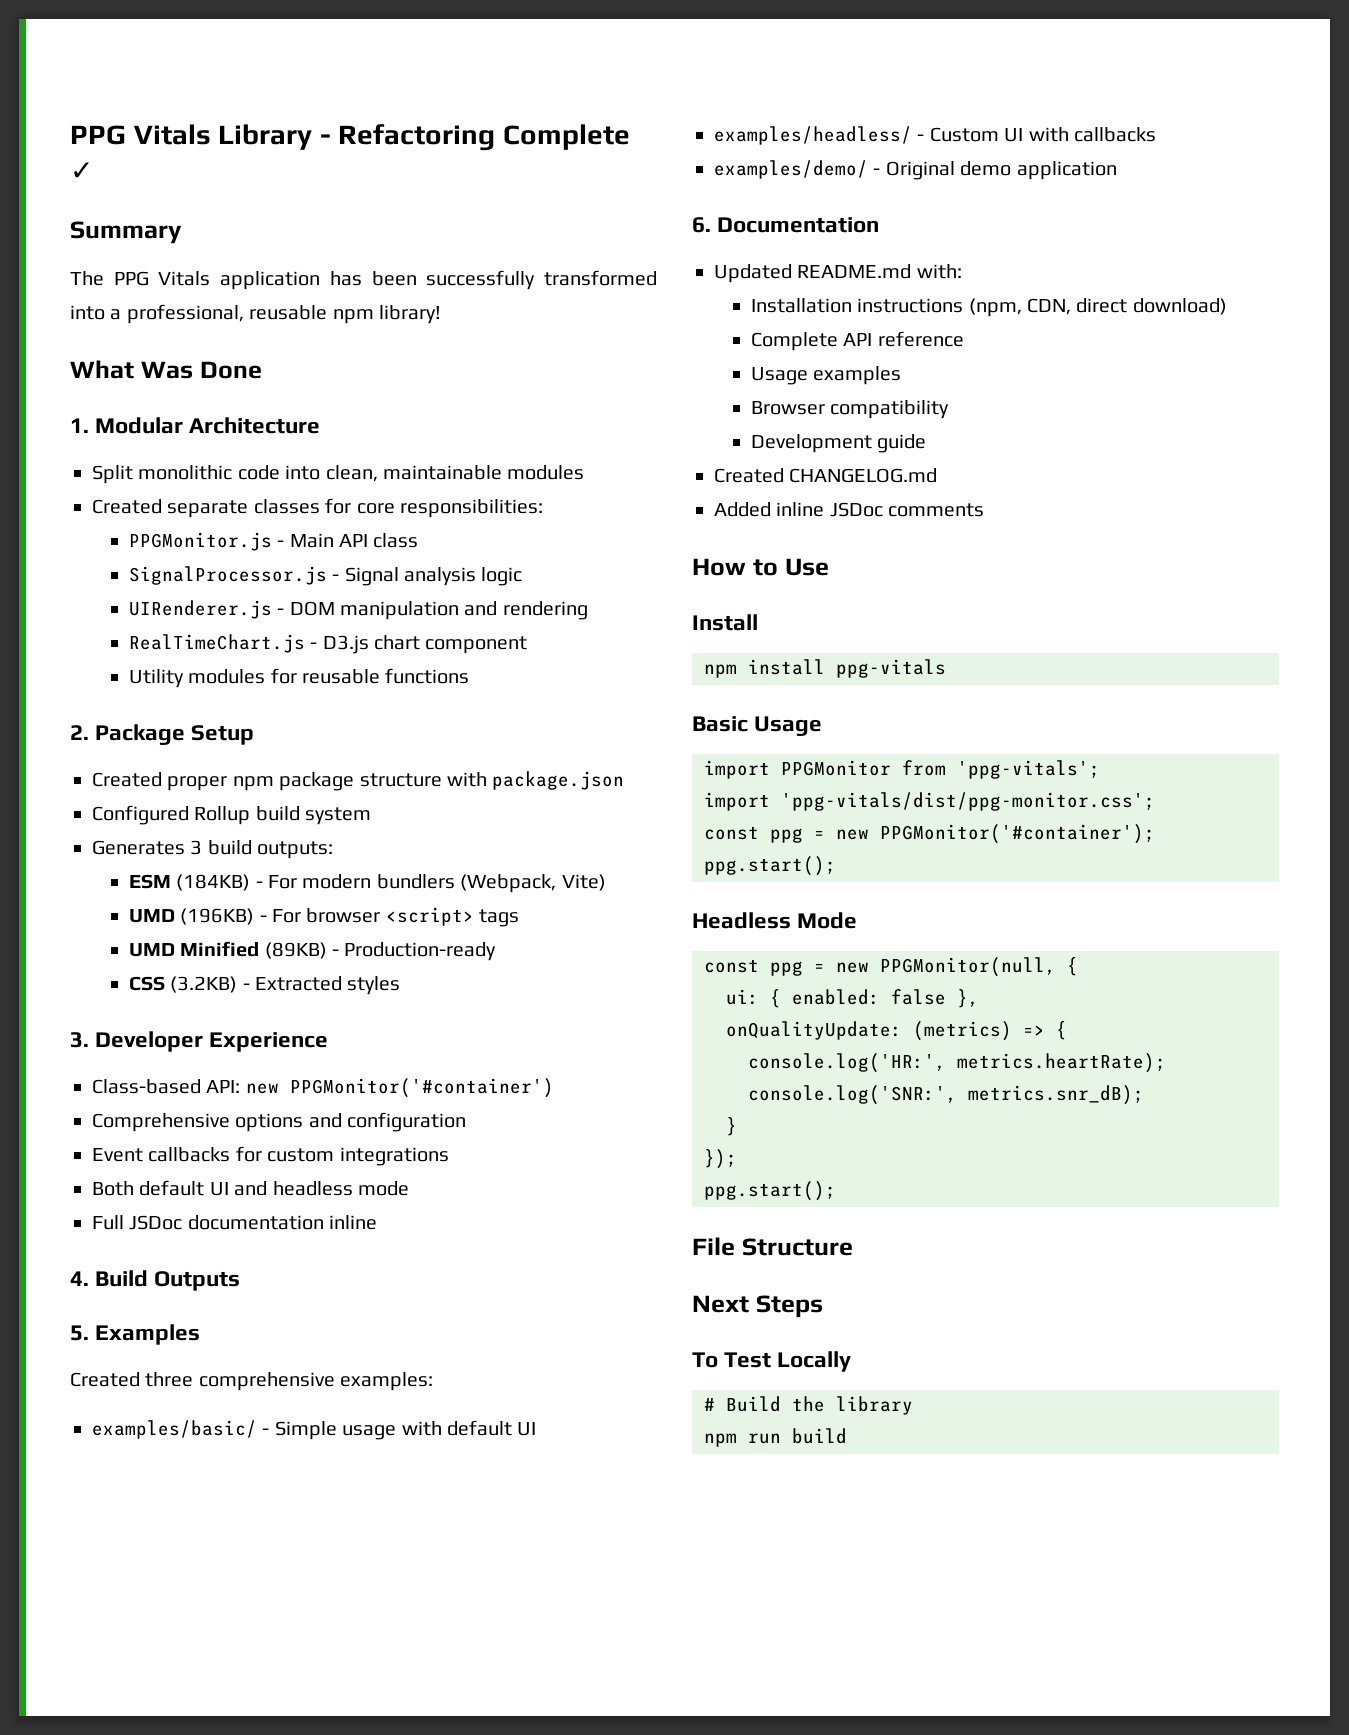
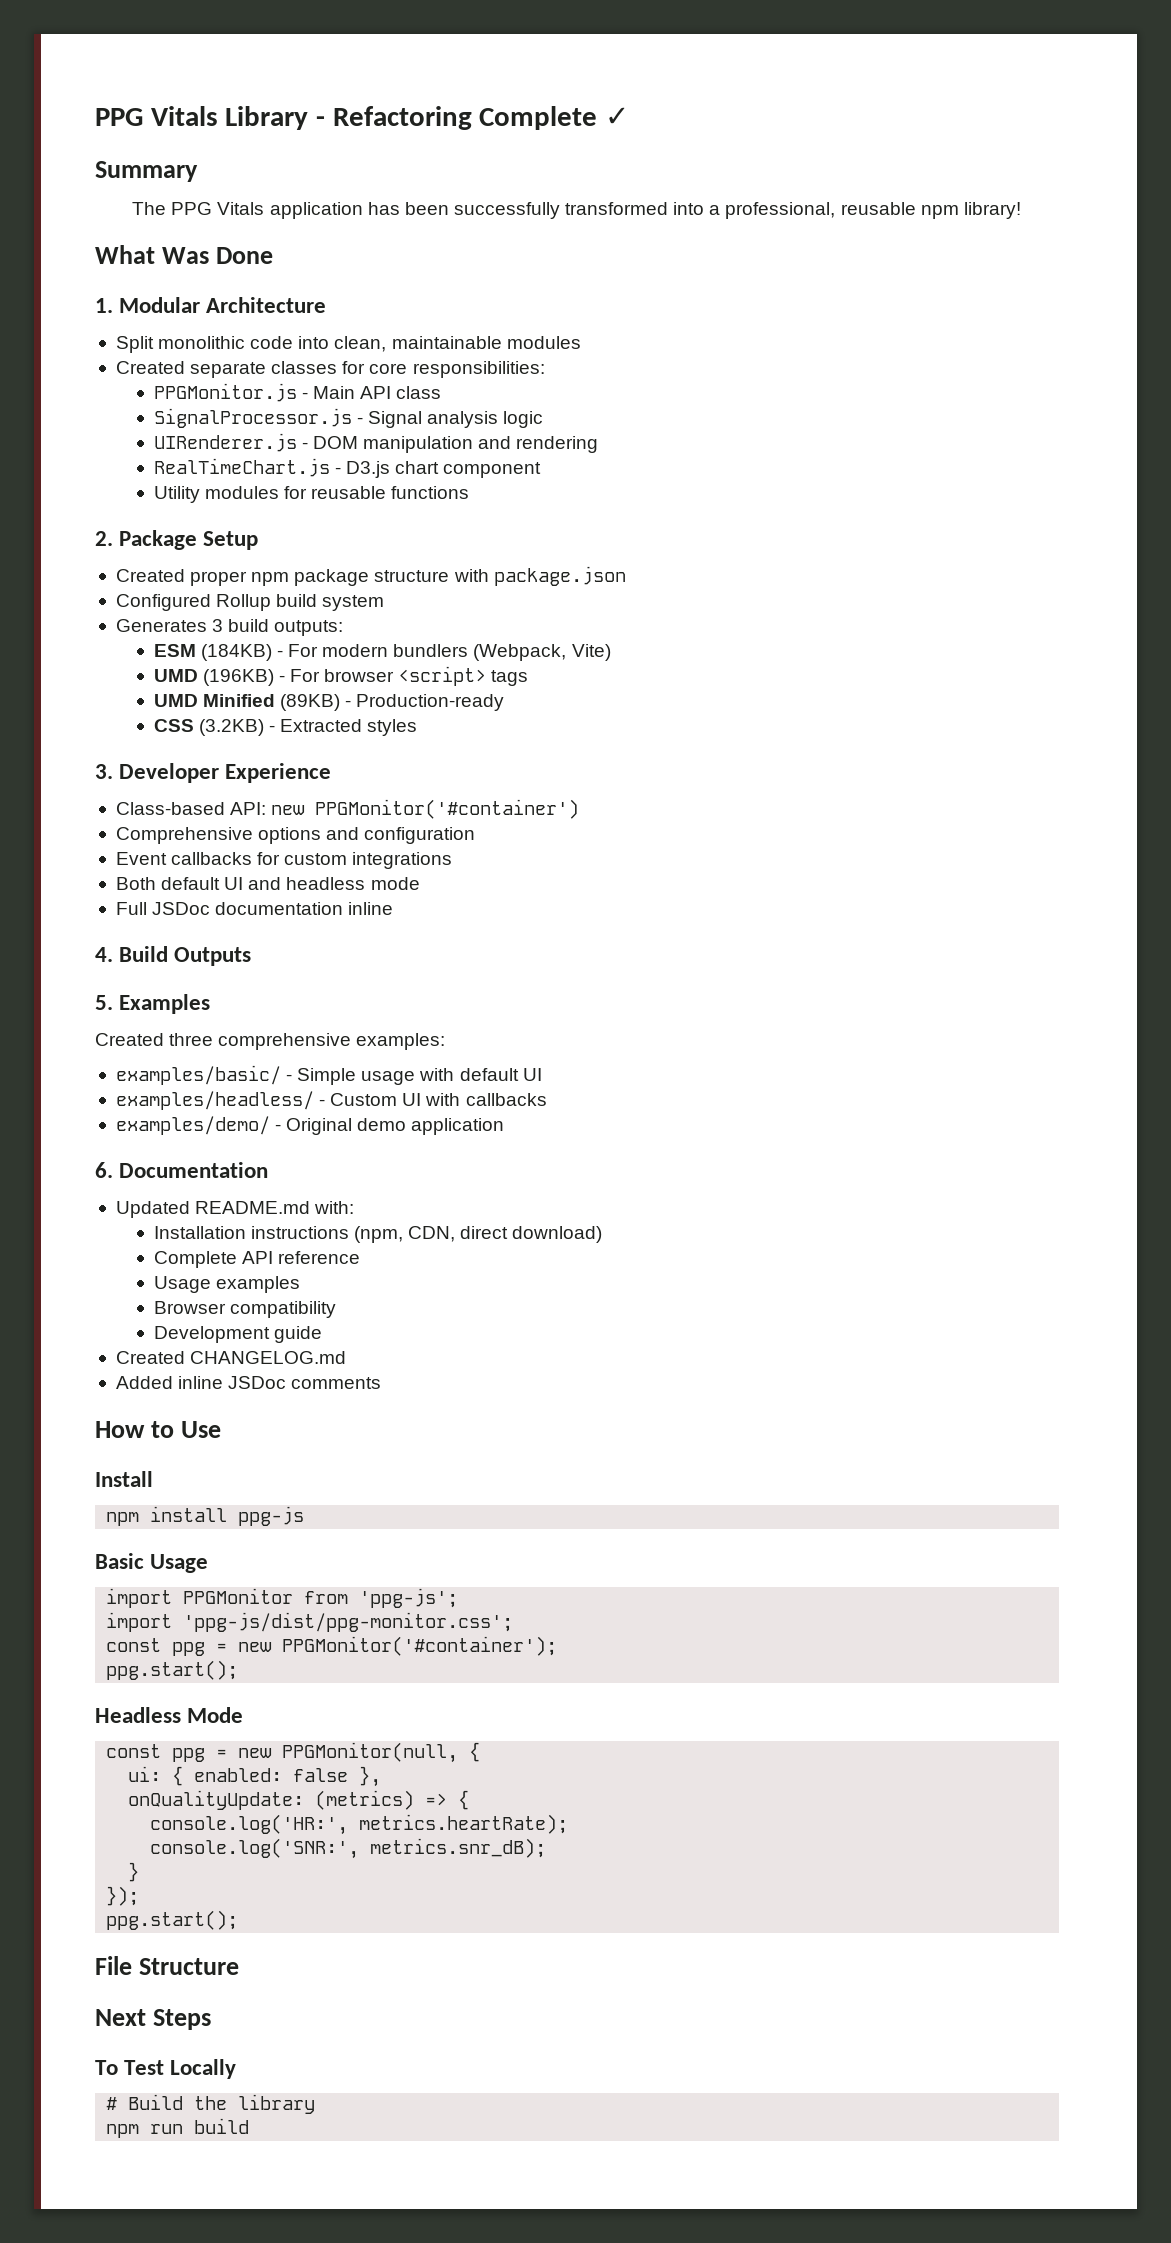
[836,659,946,678] ppg-vitals -> [238,1506,305,1526] ppg-js
[957,760,1100,779] [704,792,1155,811] 'ppg-vitals'; // import 'ppg-vitals/dist/ppg-monitor.css'; -> [359,1588,459,1608] [106,1612,514,1632] 'ppg-js'; // import 'ppg-js/dist/ppg-monitor.css';

